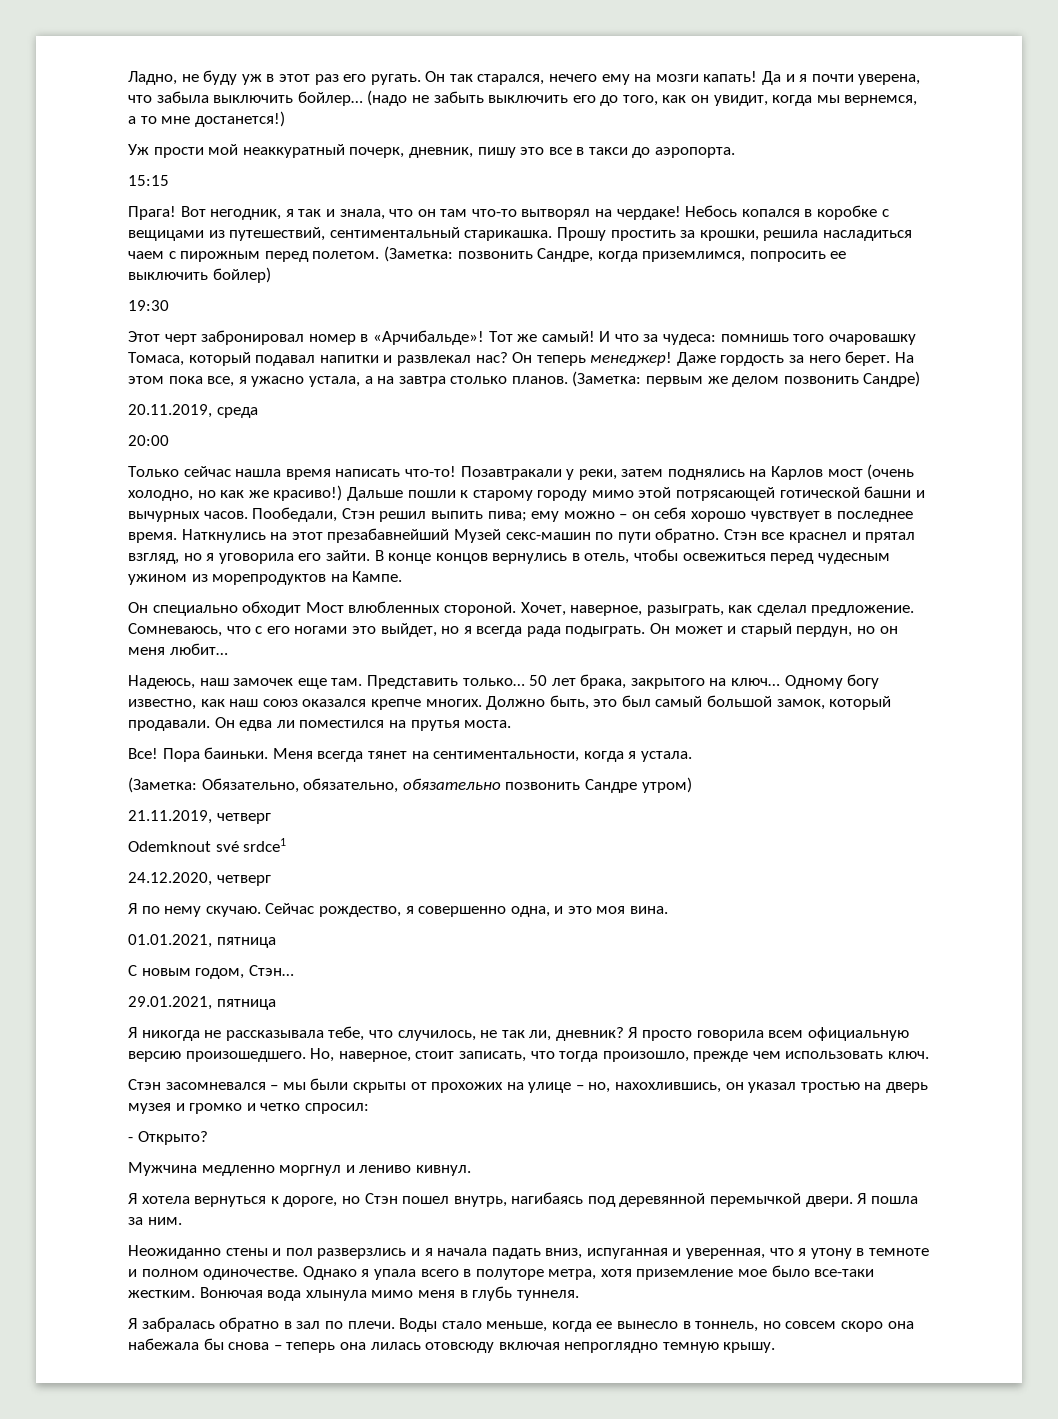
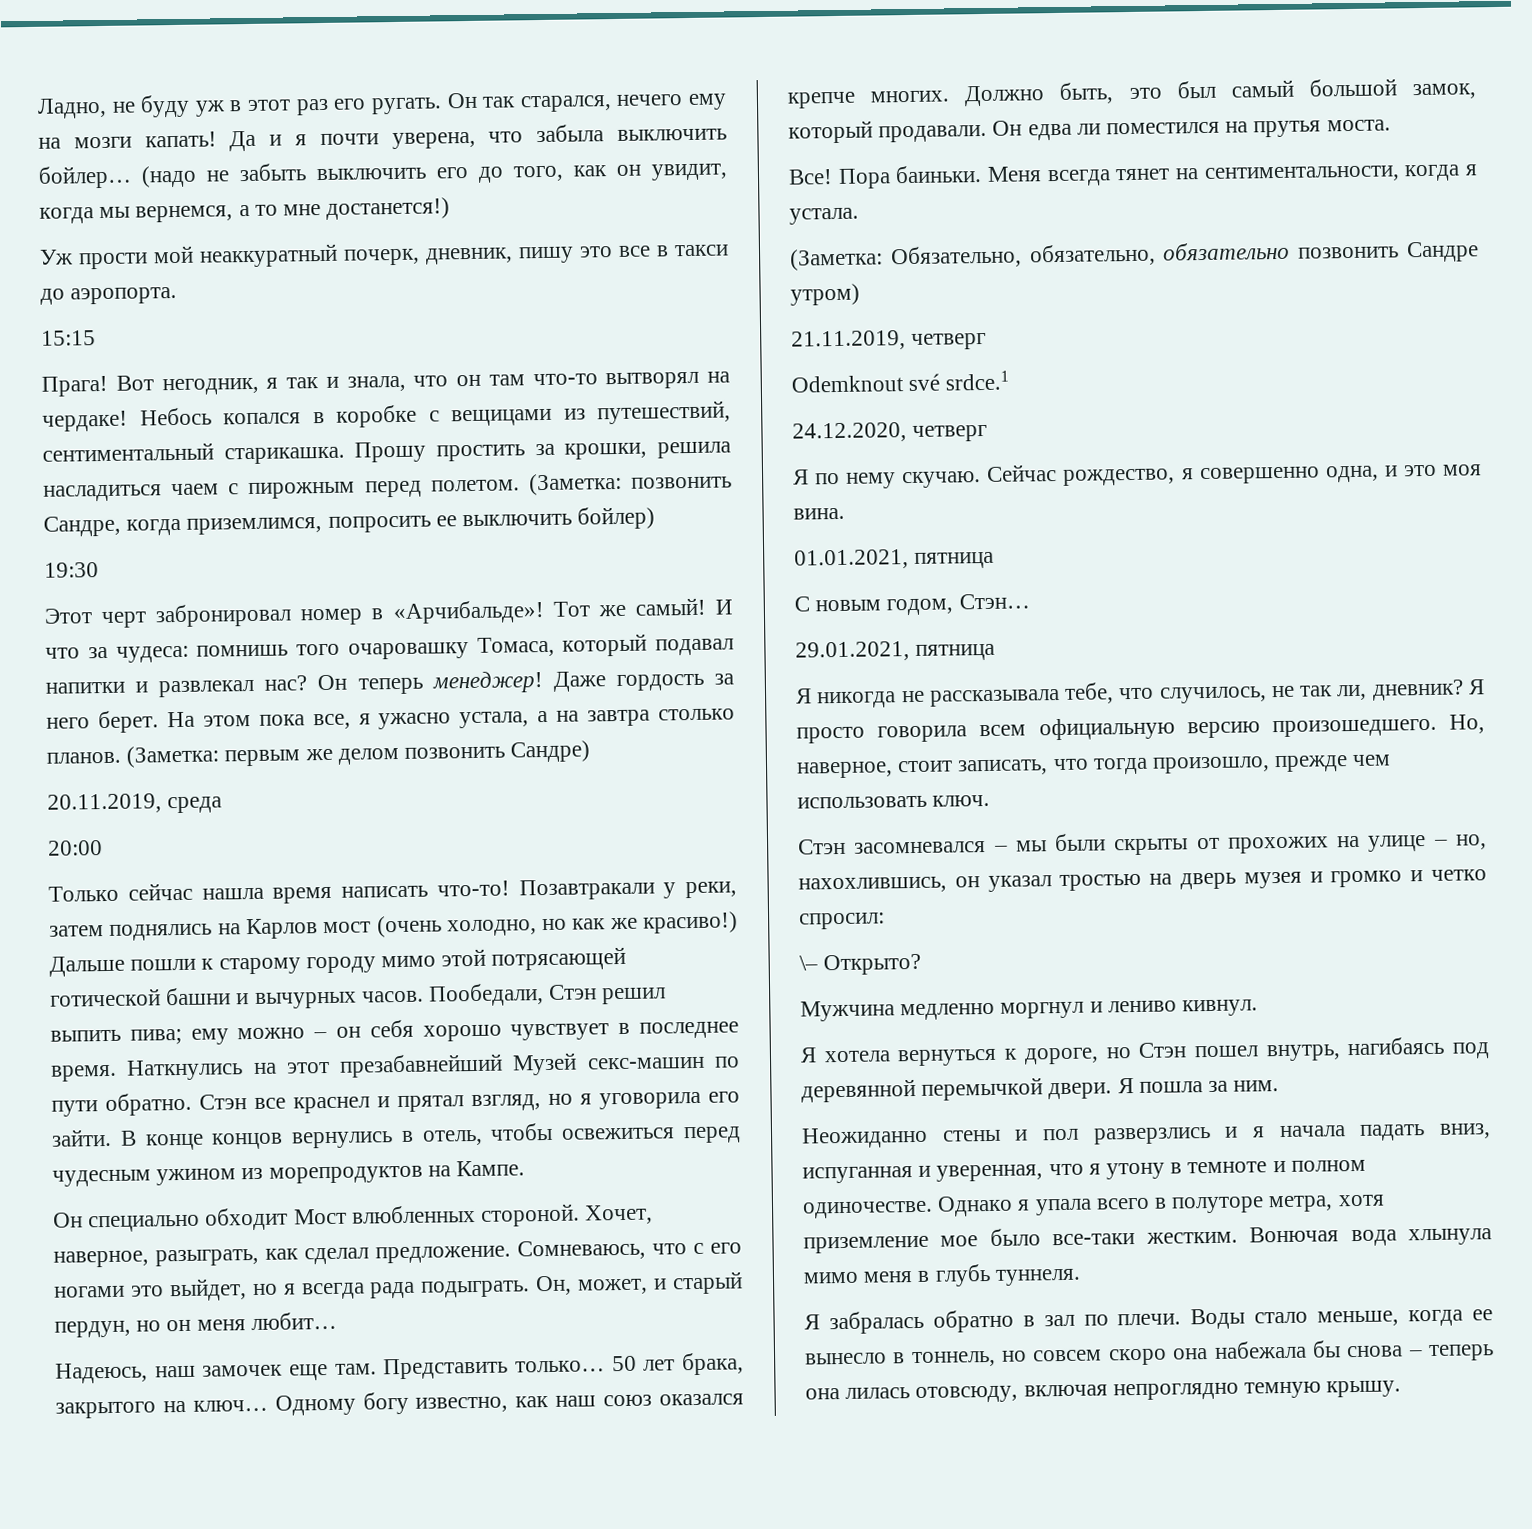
[650,623,723,634] Он может -> [535,1275,649,1296] Он, может,
[243,838,287,852] srdce1 -> [945,370,1010,391] srdce.1
[128,1137,133,1142] - -> [799,955,818,971] \–
[425,1342,495,1353] отовсюду -> [915,1385,1019,1404] отовсюду,

